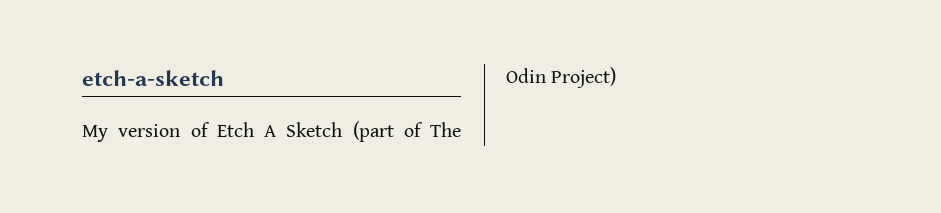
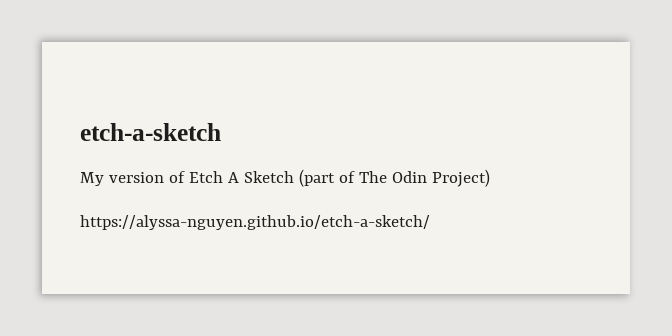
(617, 77) none -> [80,215,430,230] // https://alyssa-nguyen.github.io/etch-a-sketch/

